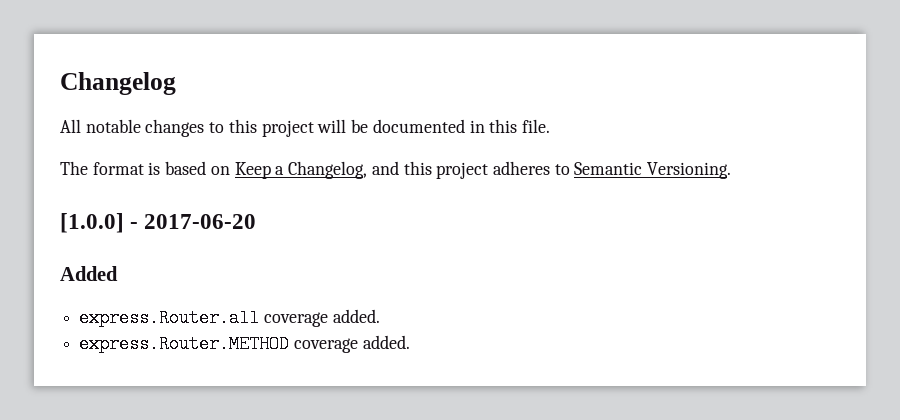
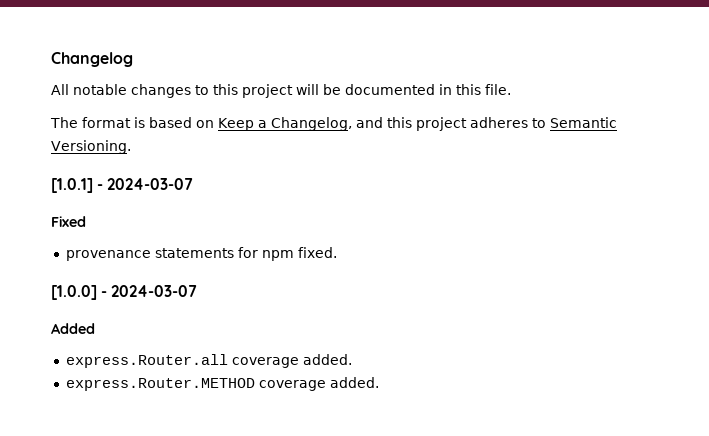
(732, 170) none -> [51,178,194,193] [51,216,86,227] [65,247,337,261] // [1.0.1] - 2024-03-07 // Fixed // provenance statements for npm fixed.
[144,214,257,229] 2017-06-20 -> [111,285,198,297] 2024-03-07

